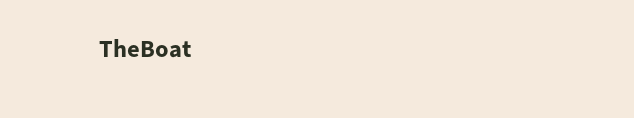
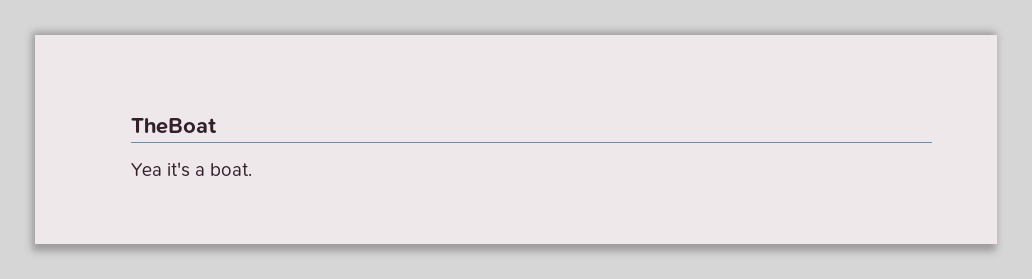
(191, 48) none -> [131,162,253,177] // Yea it's a boat.

